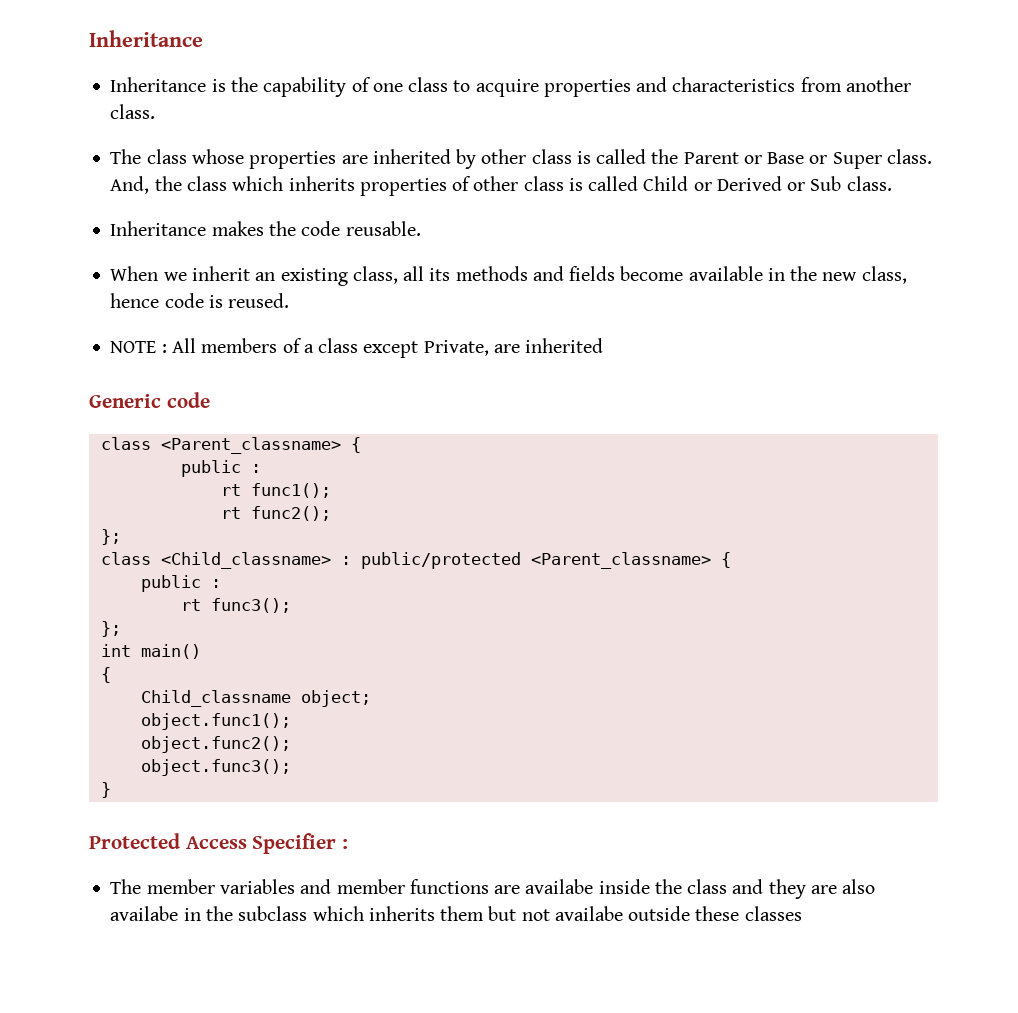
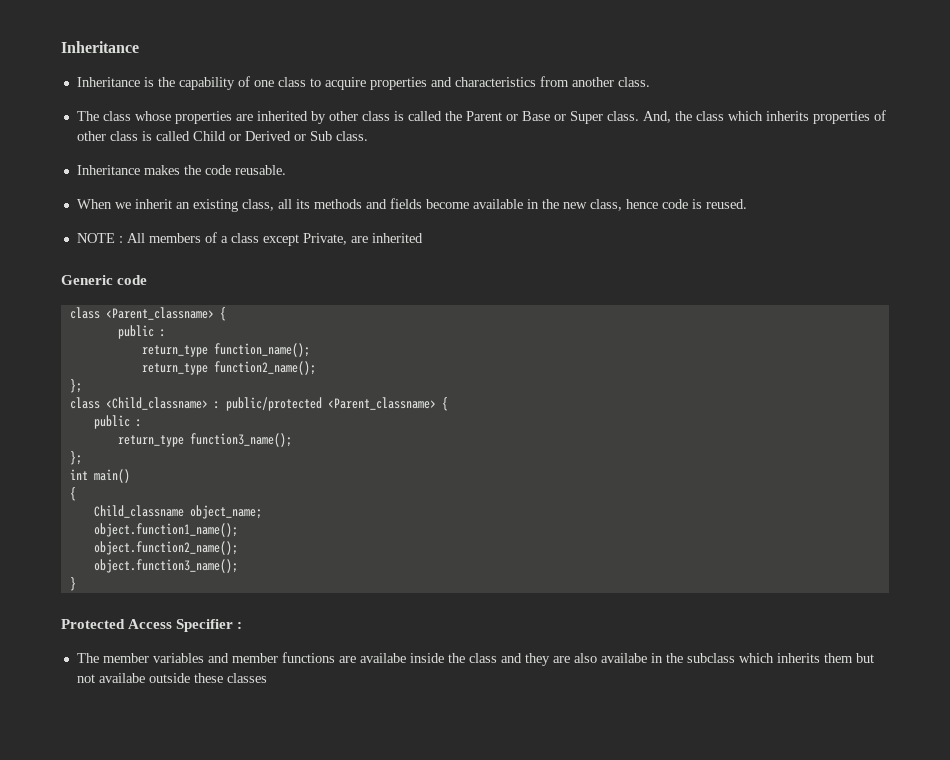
[220,483,331,498] [220,506,331,521] rt func1(); // rt func2(); -> [141,343,310,357] [141,361,316,375] return_type function_name(); // return_type function2_name();
[180,598,291,613] rt func3(); -> [117,433,292,447] return_type function3_name();
[300,690,371,707] [140,713,291,730] [140,736,291,753] [140,759,291,776] object; // object.func1(); // object.func2(); // object.func3(); -> [189,505,262,519] [93,523,238,537] [93,541,238,555] [93,559,238,573] object_name; // object.function1_name(); // object.function2_name(); // object.function3_name();

